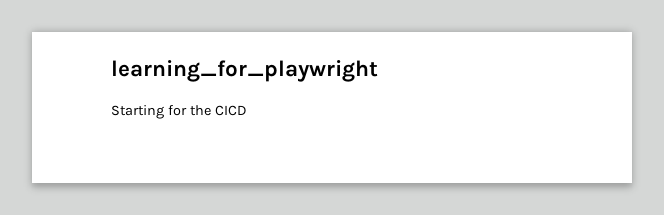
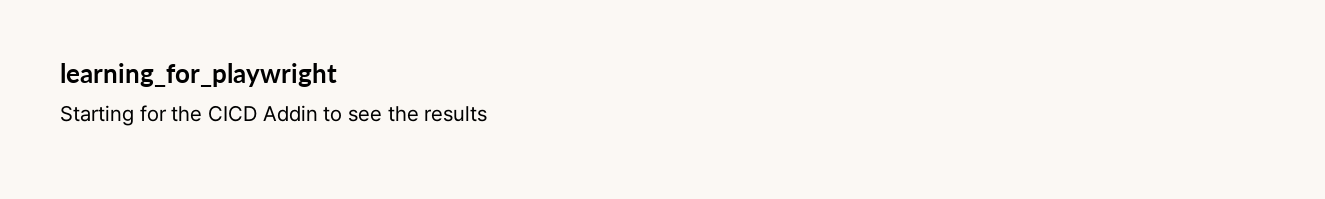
(247, 110) none -> [262,105,488,122] Addin to see the results

